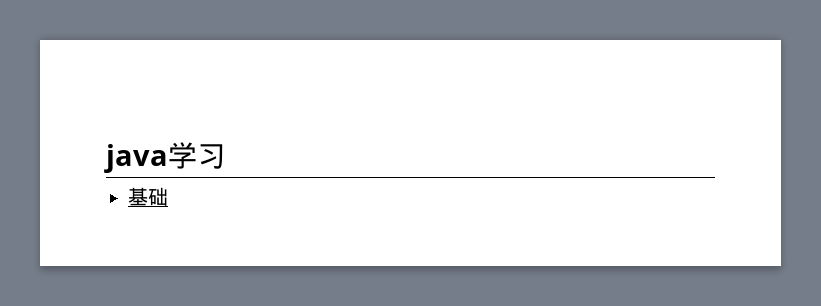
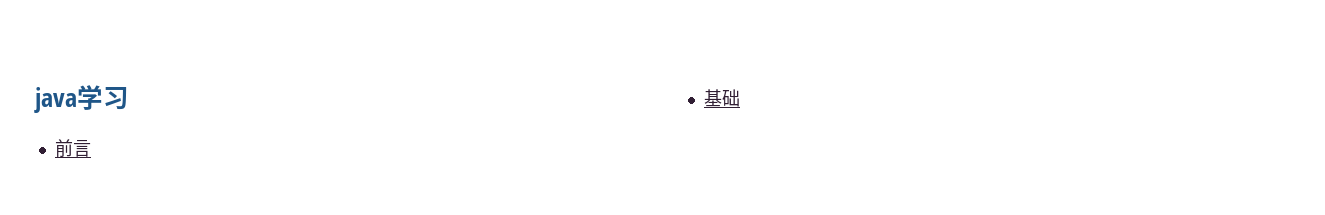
(226, 156) none -> [54,139,91,157] // 前言

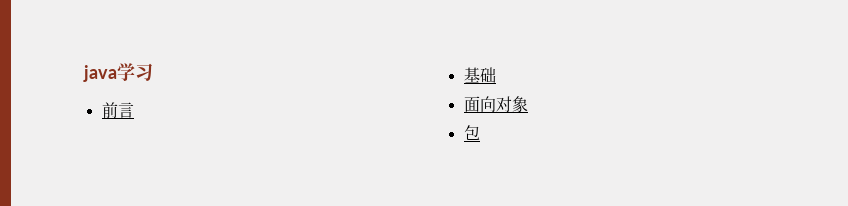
(740, 98) none -> [463,96,528,112] [463,125,480,140] // 面向对象 // 包

